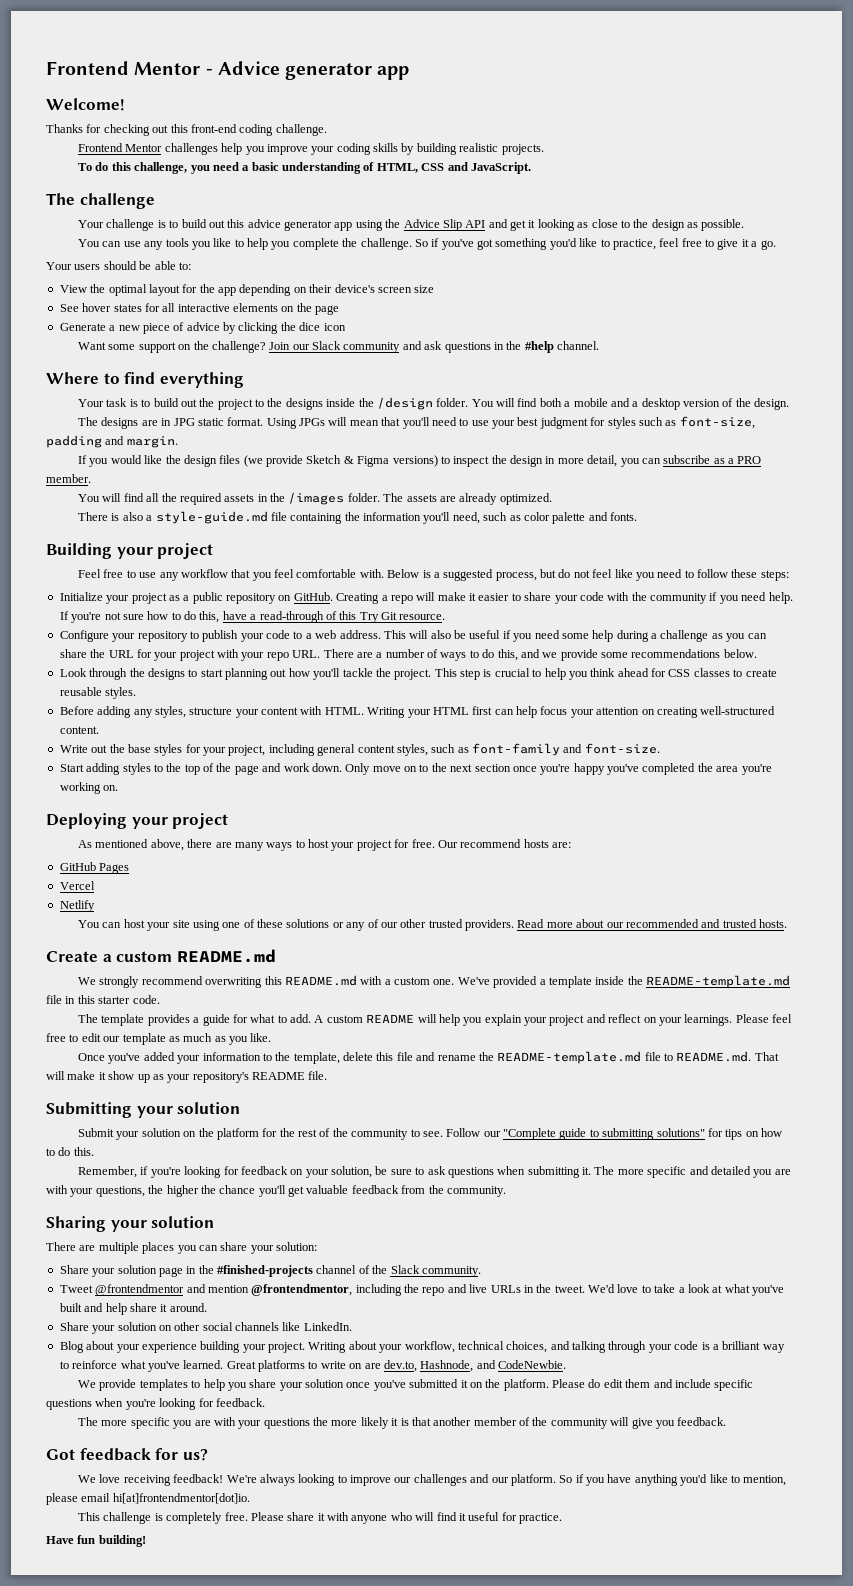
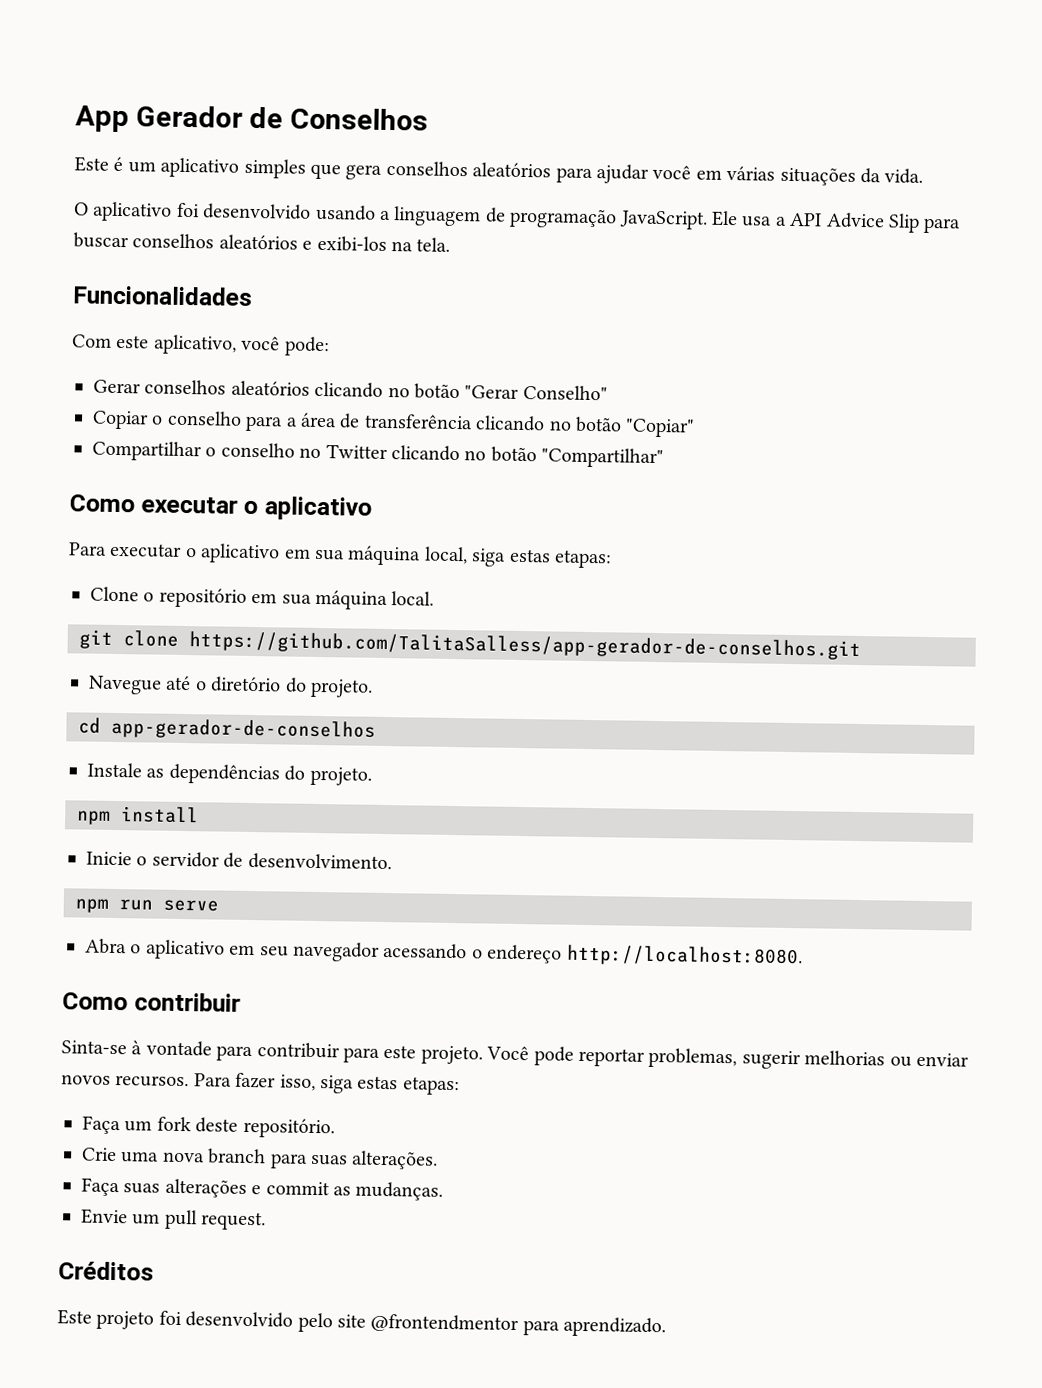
[46,61,410,80] [46,98,125,111] [46,124,327,136] [78,143,544,155] [78,162,531,174] [46,193,155,209] [78,219,745,231] [78,238,776,250] [46,261,191,270] [59,284,435,296] [59,303,340,315] [59,322,346,334] [78,341,600,353] [46,372,244,388] [78,397,790,410] [78,416,755,429] [46,435,178,448] [78,455,762,467] [46,474,91,483] [78,492,552,505] [78,511,638,524] [46,543,214,559] [78,569,789,581] [59,592,793,604] [59,611,446,623] [59,630,767,642] [59,649,757,661] [59,668,777,680] [59,687,137,699] [59,706,776,718] [59,726,99,734] [59,743,660,756] [59,763,772,775] [59,782,119,794] [46,813,229,829] [78,839,572,851] [59,862,130,874] [59,881,95,890] [59,900,95,912] [78,919,788,931] [46,949,276,963] [78,975,791,988] [46,995,160,1004] [78,1014,793,1026] [46,1033,272,1045] [78,1051,779,1064] [46,1071,328,1083] [46,1102,241,1118] [78,1128,783,1140] [46,1147,94,1156] [78,1166,791,1178] [46,1185,506,1197] [46,1216,215,1232] [46,1242,317,1254] [59,1265,481,1277] [59,1284,784,1296] [59,1303,207,1315] [59,1322,352,1334] [59,1341,785,1353] [59,1360,566,1372] [78,1379,754,1391] [46,1398,265,1410] [78,1417,727,1429] [46,1448,208,1461] [78,1474,787,1486] [46,1493,250,1505] [78,1512,563,1524] [46,1535,146,1547] Frontend Mentor - Advice generator app // Welcome! // Thanks for checking out this front-end coding challenge. // Frontend Mentor challenges help you improve your coding skills by building realistic projects. // To do this challenge, you need a basic understanding of HTML, CSS and JavaScript. // The challenge // Your challenge is to build out this advice generator app using the Advice Slip API and get it looking as close to the design as possible. // You can use any tools you like to help you complete the challenge. So if you've got something you'd like to practice, feel free to give it a go. // Your users should be able to: // View the optimal layout for the app depending on their device's screen size // See hover states for all interactive elements on the page // Generate a new piece of advice by clicking the dice icon // Want some support on the challenge? Join our Slack community and ask questions in the #help channel. // Where to find everything // Your task is to build out the project to the designs inside the /design folder. You will find both a mobile and a desktop version of the design. // The designs are in JPG static format. Using JPGs will mean that you'll need to use your best judgment for styles such as font-size, padding and margin. // If you would like the design files (we provide Sketch & Figma versions) to inspect the design in more detail, you can subscribe as a PRO member. // You will find all the required assets in the /images folder. The assets are already optimized. // There is also a style-guide.md file containing the information you'll need, such as color palette and fonts. // Building your project // Feel free to use any workflow that you feel comfortable with. Below is a suggested process, but do not feel like you need to follow these steps: // Initialize your project as a public repository on GitHub. Creating a repo will make it easier to share your code with the community if you need help. If you're not sure how to do this, have a read-through of this Try Git resource. // Configure your repository to publish your code to a web address. This will also be useful if you need some help during a challenge as you can share the URL for your project with your repo URL. There are a number of ways to do this, and we provide some recommendations below. // Look through the designs to start planning out how you'll tackle the project. This step is crucial to help you think ahead for CSS classes to create reusable styles. // Before adding any styles, structure your content with HTML. Writing your HTML first can help focus your attention on creating well-structured content. // Write out the base styles for your project, including general content styles, such as font-family and font-size. // Start adding styles to the top of the page and work down. Only move on to the next section once you're happy you've completed the area you're working on. // Deploying your project // As mentioned above, there are many ways to host your project for free. Our recommend hosts are: // GitHub Pages // Vercel // Netlify // You can host your site using one of these solutions or any of our other trusted providers. Read more about our recommended and trusted hosts. // Create a custom README.md // We strongly recommend overwriting this README.md with a custom one. We've provided a template inside the README-template.md file in this starter code. // The template provides a guide for what to add. A custom README will help you explain your project and reflect on your learnings. Please feel free to edit our template as much as you like. // Once you've added your information to the template, delete this file and rename the README-template.md file to README.md. That will make it show up as your repository's README file. // Submitting your solution // Submit your solution on the platform for the rest of the community to see. Follow our "Complete guide to submitting solutions" for tips on how to do this. // Remember, if you're looking for feedback on your solution, be sure to ask questions when submitting it. The more specific and detailed you are with your questions, the higher the chance you'll get valuable feedback from the community. // Sharing your solution // There are multiple places you can share your solution: // Share your solution page in the #finished-projects channel of the Slack community. // Tweet @frontendmentor and mention @frontendmentor, including the repo and live URLs in the tweet. We'd love to take a look at what you've built and help share it around. // Share your solution on other social channels like LinkedIn. // Blog about your experience building your project. Writing about your workflow, technical choices, and talking through your code is a brilliant way to reinforce what you've learned. Great platforms to write on are dev.to, Hashnode, and CodeNewbie. // We provide templates to help you share your solution once you've submitted it on the platform. Please do edit them and include specific questions when you're looking for feedback. // The more specific you are with your questions the more likely it is that another member of the community will give you feedback. // Got feedback for us? // We love receiving feedback! We're always looking to improve our challenges and our platform. So if you have anything you'd like to mention, please email hi[at]frontendmentor[dot]io. // This challenge is completely free. Please share it with anyone who will find it useful for practice. // Have fun building! -> [75,105,429,133] [74,156,924,186] [74,201,962,234] [73,232,451,252] [72,285,252,306] [72,334,330,357] [93,379,608,401] [92,410,696,438] [92,440,665,469] [69,494,372,521] [69,542,612,569] [90,586,435,611] [79,629,861,661] [88,675,373,698] [78,717,376,741] [87,762,372,786] [77,806,199,825] [86,851,392,871] [75,898,219,913] [85,938,803,968] [62,992,241,1012] [61,1040,969,1070] [61,1072,460,1096] [82,1115,335,1139] [82,1147,439,1170] [81,1177,444,1201] [81,1208,267,1231] [58,1261,154,1281] [57,1309,667,1338] App Gerador de Conselhos // Este é um aplicativo simples que gera conselhos aleatórios para ajudar você em várias situações da vida. // O aplicativo foi desenvolvido usando a linguagem de programação JavaScript. Ele usa a API Advice Slip para buscar conselhos aleatórios e exibi-los na tela. // Funcionalidades // Com este aplicativo, você pode: // Gerar conselhos aleatórios clicando no botão "Gerar Conselho" // Copiar o conselho para a área de transferência clicando no botão "Copiar" // Compartilhar o conselho no Twitter clicando no botão "Compartilhar" // Como executar o aplicativo // Para executar o aplicativo em sua máquina local, siga estas etapas: // Clone o repositório em sua máquina local. // git clone https://github.com/TalitaSalless/app-gerador-de-conselhos.git // Navegue até o diretório do projeto. // cd app-gerador-de-conselhos // Instale as dependências do projeto. // npm install // Inicie o servidor de desenvolvimento. // npm run serve // Abra o aplicativo em seu navegador acessando o endereço http://localhost:8080. // Como contribuir // Sinta-se à vontade para contribuir para este projeto. Você pode reportar problemas, sugerir melhorias ou enviar novos recursos. Para fazer isso, siga estas etapas: // Faça um fork deste repositório. // Crie uma nova branch para suas alterações. // Faça suas alterações e commit as mudanças. // Envie um pull request. // Créditos // Este projeto foi desenvolvido pelo site @frontendmentor para aprendizado.

